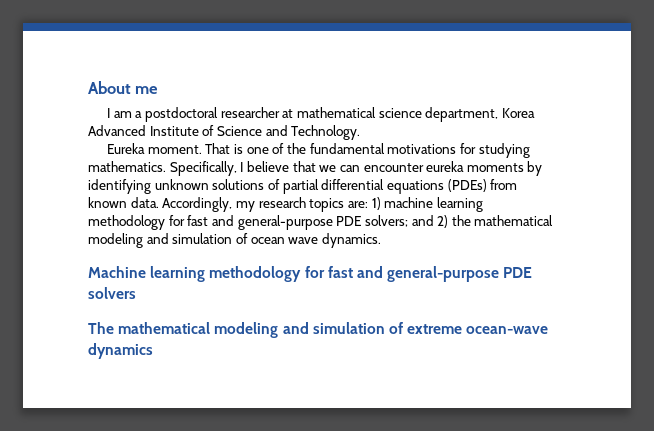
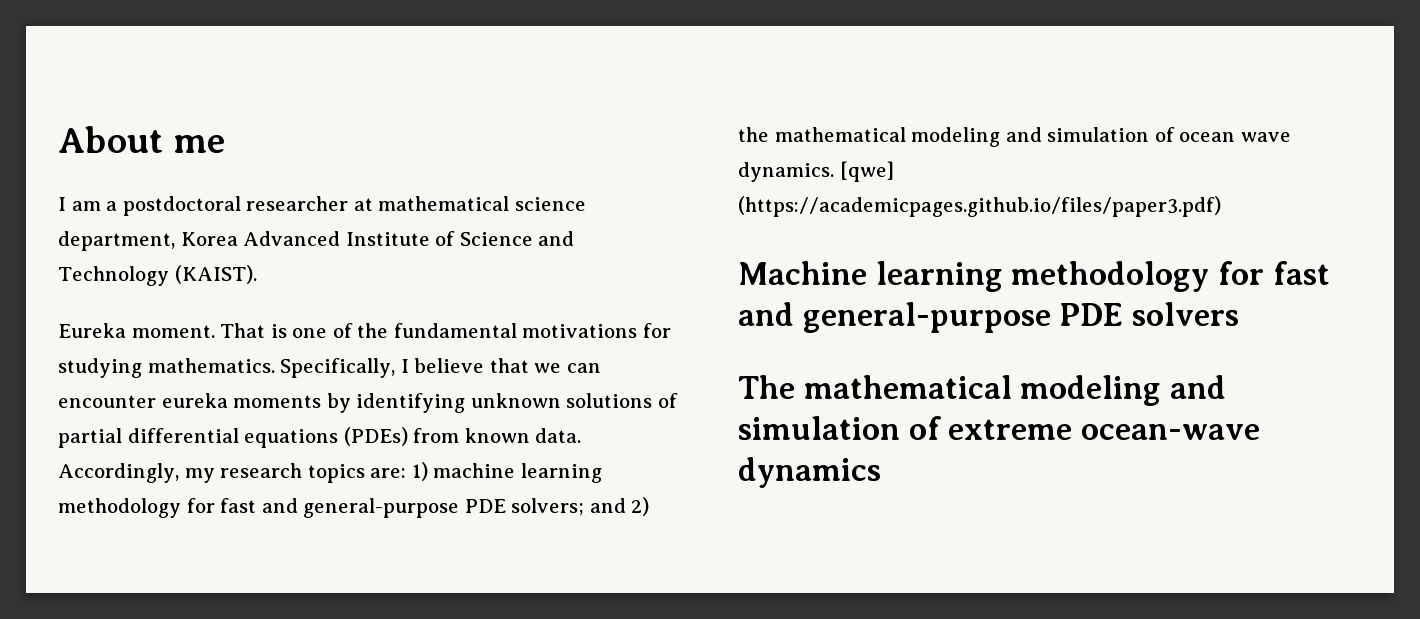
[291,125,361,140] Technology. -> [58,265,257,286] Technology (KAIST).
(381, 240) none -> [839,161,894,182] [738,196,1221,217] [qwe] (https://academicpages.github.io/files/paper3.pdf)

